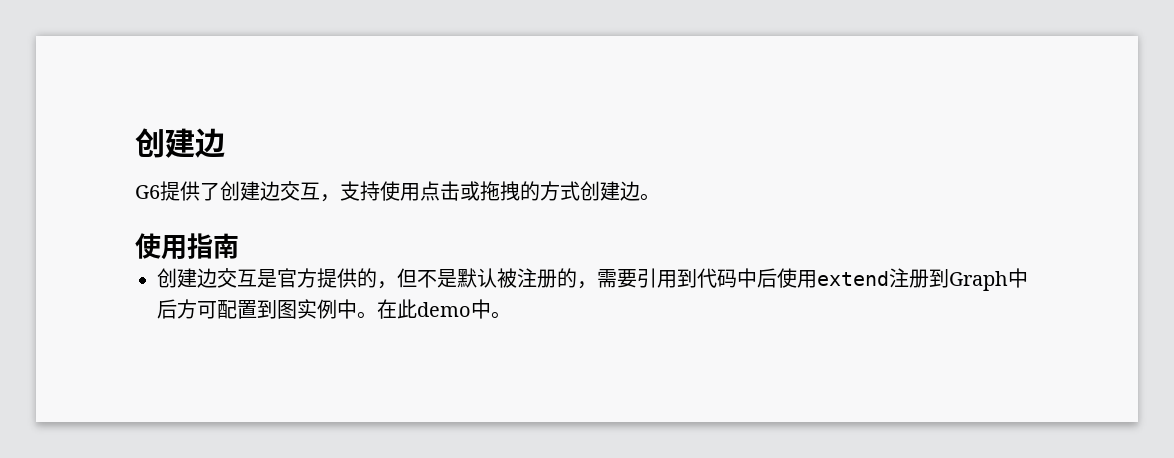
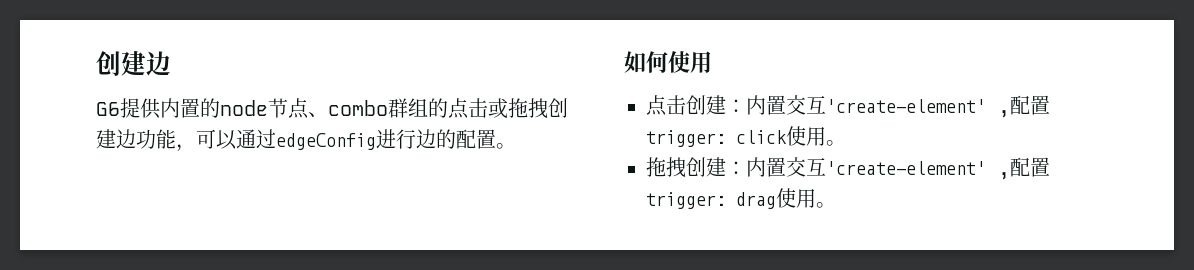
[200,181,660,202] [135,233,239,260] [157,268,1028,291] [157,299,491,319] 了创建边交互，支持使用点击或拖拽的方式创建边。 // 使用指南 // 创建边交互是官方提供的，但不是默认被注册的，需要引用到代码中后使用extend注册到Graph中后方可配置到图实例中。在此demo中 -> [160,98,568,119] [96,129,516,152] [624,51,712,73] [646,95,1050,118] [646,126,846,147] [646,157,1050,180] [646,188,816,209] 内置的node节点、combo群组的点击或拖拽创建边功能，可以通过edgeConfig进行边的配置。 // 如何使用 // 点击创建：内置交互'create-element' ,配置trigger: click使用。 // 拖拽创建：内置交互'create-element' ,配置trigger: drag使用

